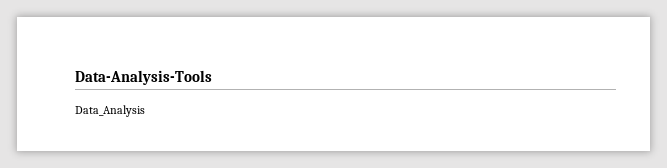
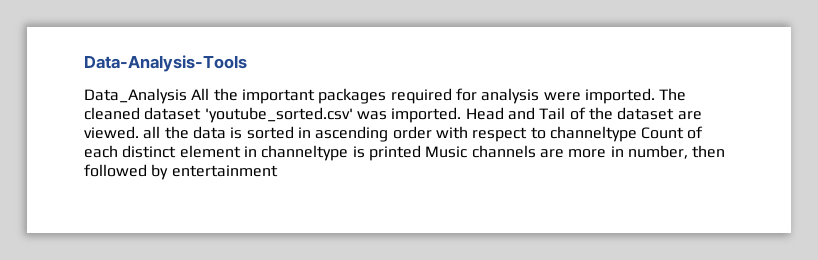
(145, 111) none -> [191,88,687,104] [84,107,702,123] [84,126,704,142] [84,145,726,161] [84,164,278,180] All the important packages required for analysis were imported. The cleaned dataset 'youtube_sorted.csv' was imported. Head and Tail of the dataset are viewed. all the data is sorted in ascending order with respect to channeltype Count of each distinct element in channeltype is printed Music channels are more in number, then followed by entertainment

